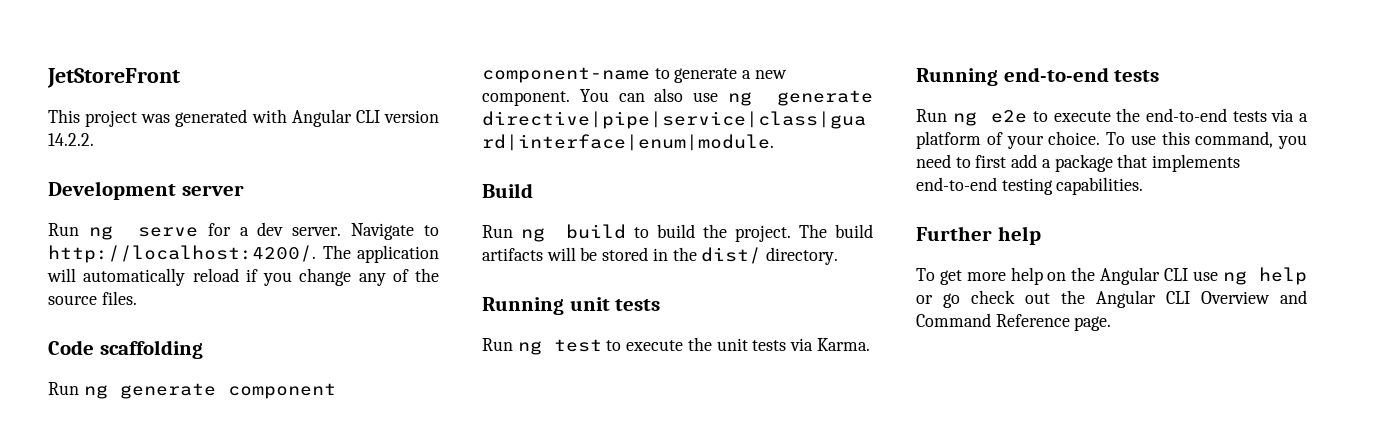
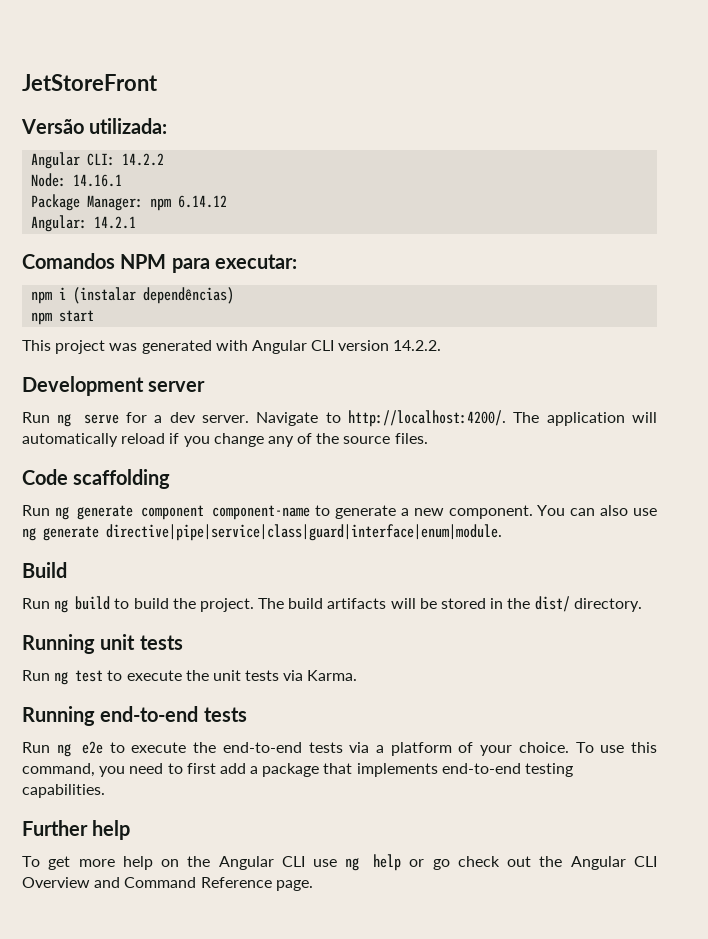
(180, 78) none -> [21,118,168,134] [31,152,165,169] [31,173,123,187] [31,194,228,211] [31,215,137,232] [22,253,297,273] [31,287,235,304] [31,310,95,325] // Versão utilizada: // Angular CLI: 14.2.2 // Node: 14.16.1 // Package Manager: npm 6.14.12 // Angular: 14.2.1 // Comandos NPM para executar: // npm i (instalar dependências) // npm start

